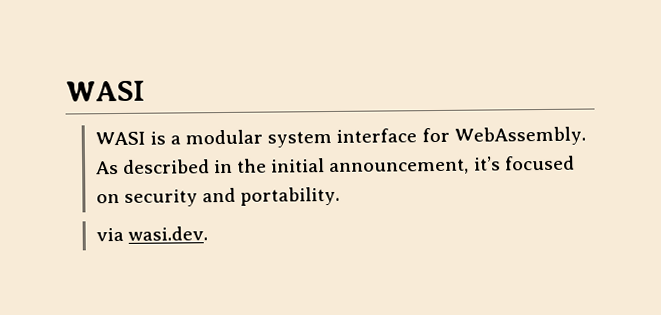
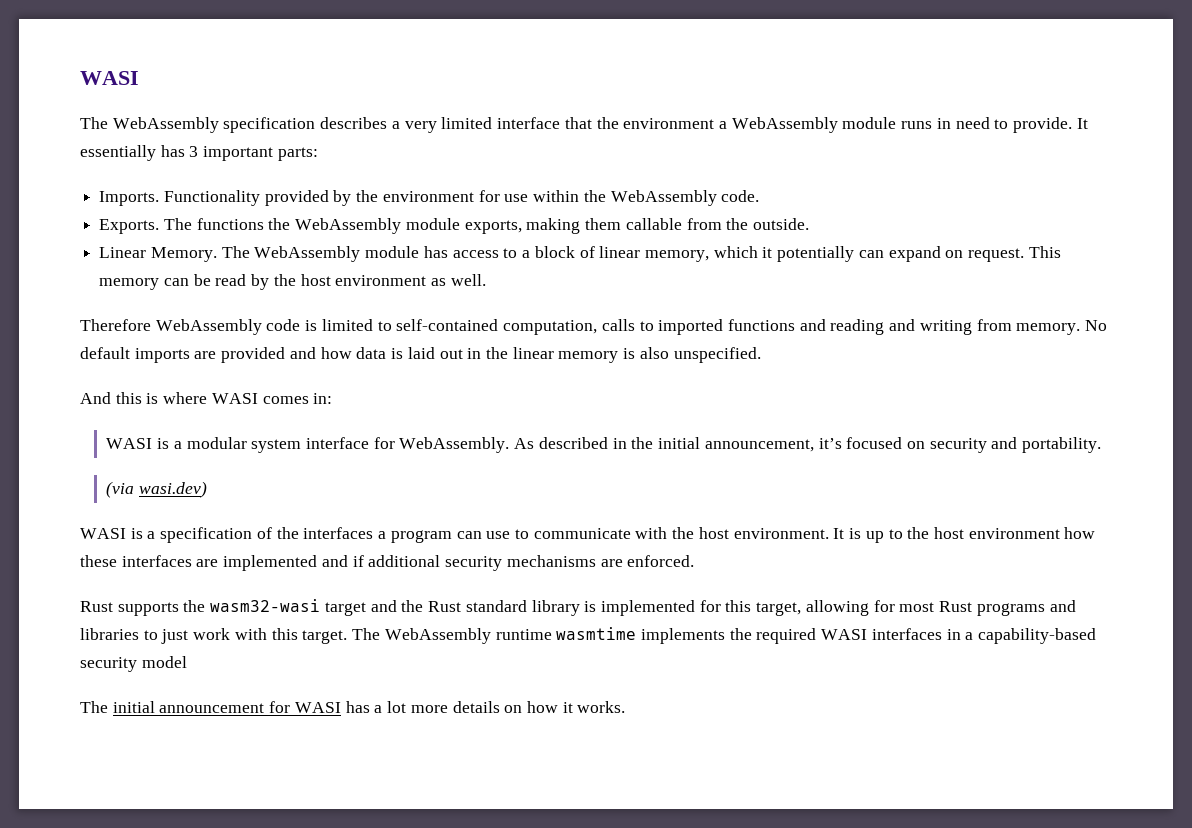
[65,80,145,102] WASI -> [80,71,139,85] [80,117,1088,133] [80,145,318,161] [99,190,760,206] [99,218,809,234] [99,246,1061,262] [99,274,486,290] [80,319,1108,335] [80,347,761,363] [80,392,333,404] WASI // The WebAssembly specification describes a very limited interface that the environment a WebAssembly module runs in need to provide. It essentially has 3 important parts: // Imports. Functionality provided by the environment for use within the WebAssembly code. // Exports. The functions the WebAssembly module exports, making them callable from the outside. // Linear Memory. The WebAssembly module has access to a block of linear memory, which it potentially can expand on request. This memory can be read by the host environment as well. // Therefore WebAssembly code is limited to self-contained computation, calls to imported functions and reading and writing from memory. No default imports are provided and how data is laid out in the linear memory is also unspecified. // And this is where WASI comes in:
[95,226,208,242] via wasi.dev. -> [106,481,208,498] [80,527,1096,543] [80,555,695,571] [80,599,1076,616] [80,627,1097,644] [80,656,187,672] [80,701,626,713] (via wasi.dev) // WASI is a specification of the interfaces a program can use to communicate with the host environment. It is up to the host environment how these interfaces are implemented and if additional security mechanisms are enforced. // Rust supports the wasm32-wasi target and the Rust standard library is implemented for this target, allowing for most Rust programs and libraries to just work with this target. The WebAssembly runtime wasmtime implements the required WASI interfaces in a capability-based security model // The initial announcement for WASI has a lot more details on how it works.

